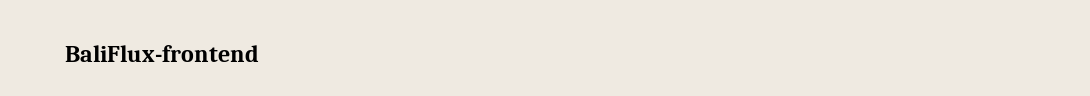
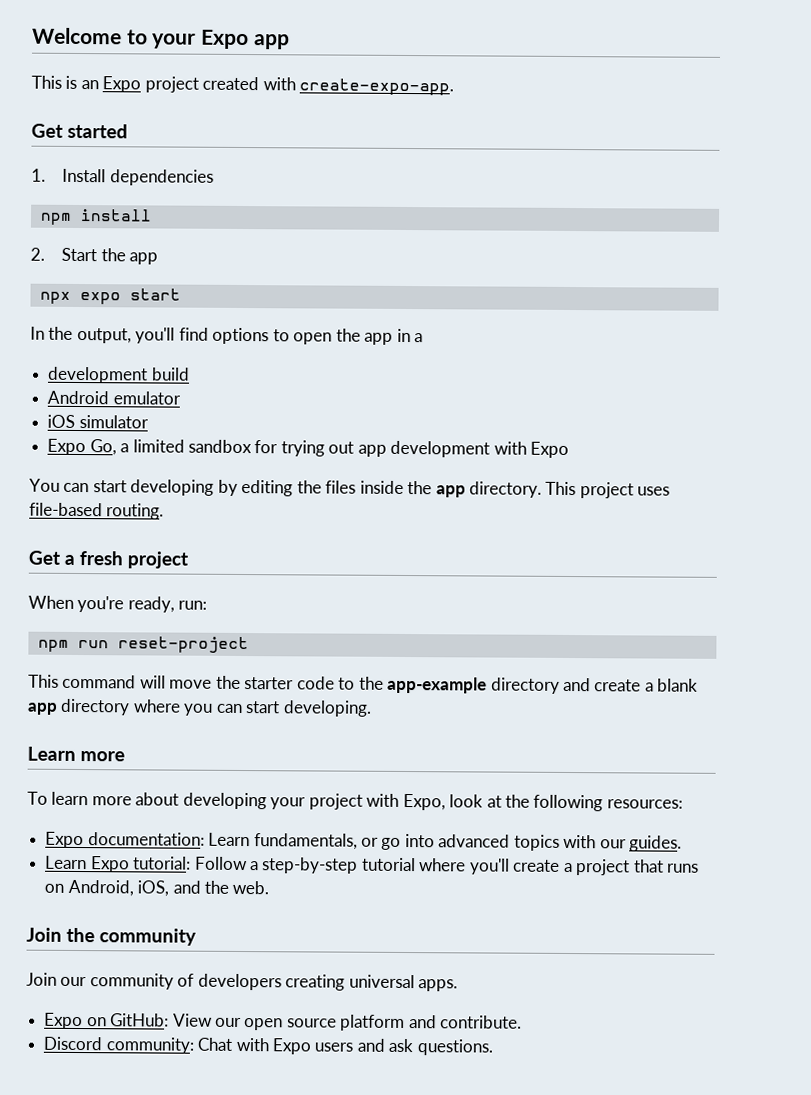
[65,45,259,62] BaliFlux-frontend -> [32,27,290,50] [31,75,455,96] [31,123,129,139] [31,168,214,186] [39,209,152,225] [30,247,159,265] [39,288,181,305] [30,326,424,345] [47,366,190,384] [47,390,181,405] [47,414,149,429] [47,438,570,459] [29,478,671,499] [29,502,165,520] [28,550,189,569] [28,595,208,613] [37,636,249,654] [28,674,699,694] [27,698,372,717] [27,746,126,762] [27,791,683,812] [45,831,683,852] [45,855,700,876] [44,879,270,897] [26,927,198,946] [26,972,459,992] [44,1012,523,1032] [43,1036,493,1056] Welcome to your Expo app // This is an Expo project created with create-expo-app. // Get started // 1. Install dependencies // npm install // 2. Start the app // npx expo start // In the output, you'll find options to open the app in a // development build // Android emulator // iOS simulator // Expo Go, a limited sandbox for trying out app development with Expo // You can start developing by editing the files inside the app directory. This project uses file-based routing. // Get a fresh project // When you're ready, run: // npm run reset-project // This command will move the starter code to the app-example directory and create a blank app directory where you can start developing. // Learn more // To learn more about developing your project with Expo, look at the following resources: // Expo documentation: Learn fundamentals, or go into advanced topics with our guides. // Learn Expo tutorial: Follow a step-by-step tutorial where you'll create a project that runs on Android, iOS, and the web. // Join the community // Join our community of developers creating universal apps. // Expo on GitHub: View our open source platform and contribute. // Discord community: Chat with Expo users and ask questions.

